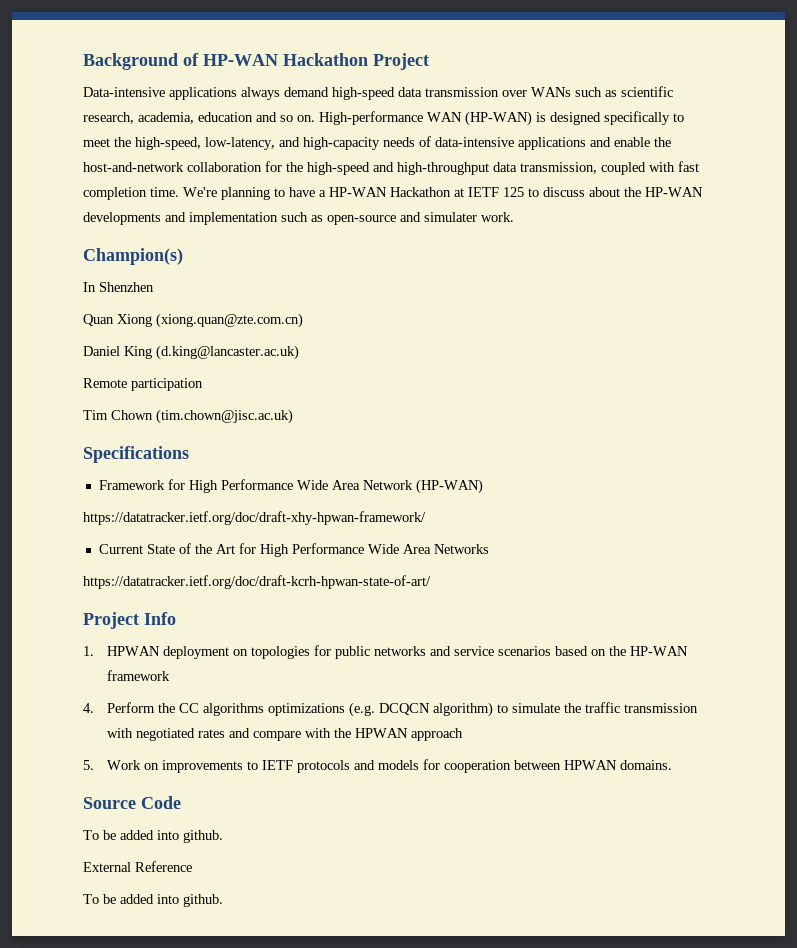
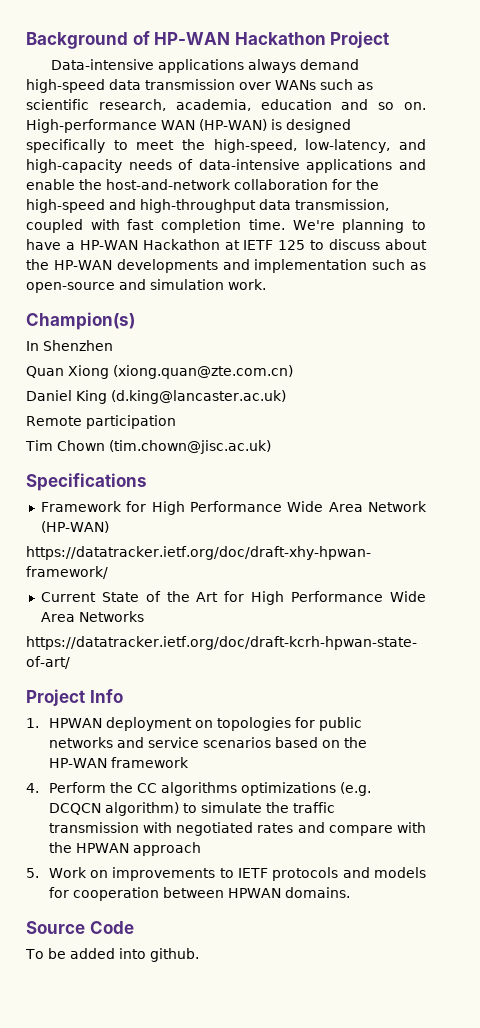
[424,212,477,222] simulater -> [150,279,224,290] simulation
[83,861,192,872] [83,894,223,907] // External Reference // To be added into github. -> (199, 955) none

